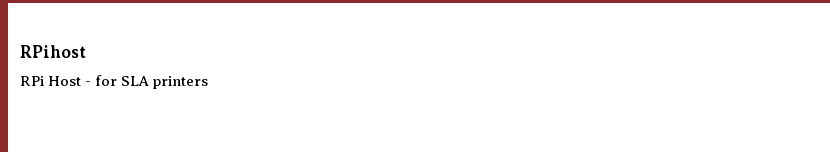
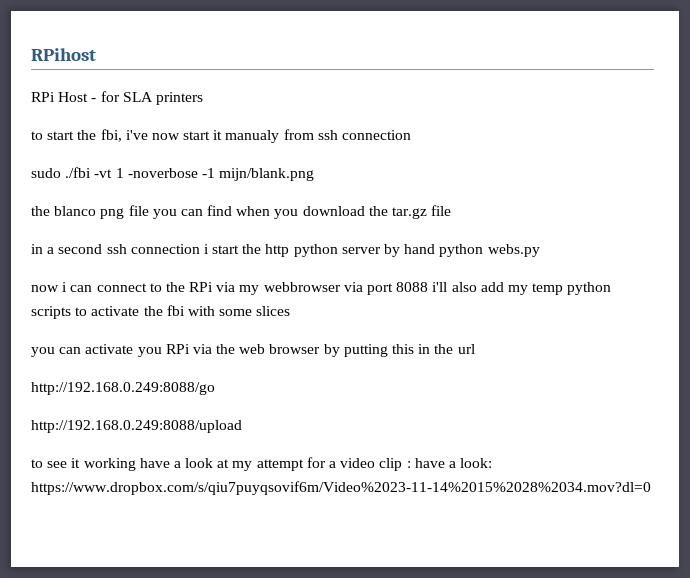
(209, 82) none -> [31,129,412,143] [31,167,315,181] [31,205,452,219] [31,244,540,257] [31,282,612,295] [31,305,291,319] [31,344,475,357] [31,382,215,395] [31,420,242,433] [31,457,493,471] [31,481,651,495] // to start the fbi, i've now start it manualy from ssh connection // sudo ./fbi -vt 1 -noverbose -1 mijn/blank.png // the blanco png file you can find when you download the tar.gz file // in a second ssh connection i start the http python server by hand python webs.py // now i can connect to the RPi via my webbrowser via port 8088 i'll also add my temp python scripts to activate the fbi with some slices // you can activate you RPi via the web browser by putting this in the url // http://192.168.0.249:8088/go // http://192.168.0.249:8088/upload // to see it working have a look at my attempt for a video clip : have a look: https://www.dropbox.com/s/qiu7puyqsovif6m/Video%2023-11-14%2015%2028%2034.mov?dl=0

